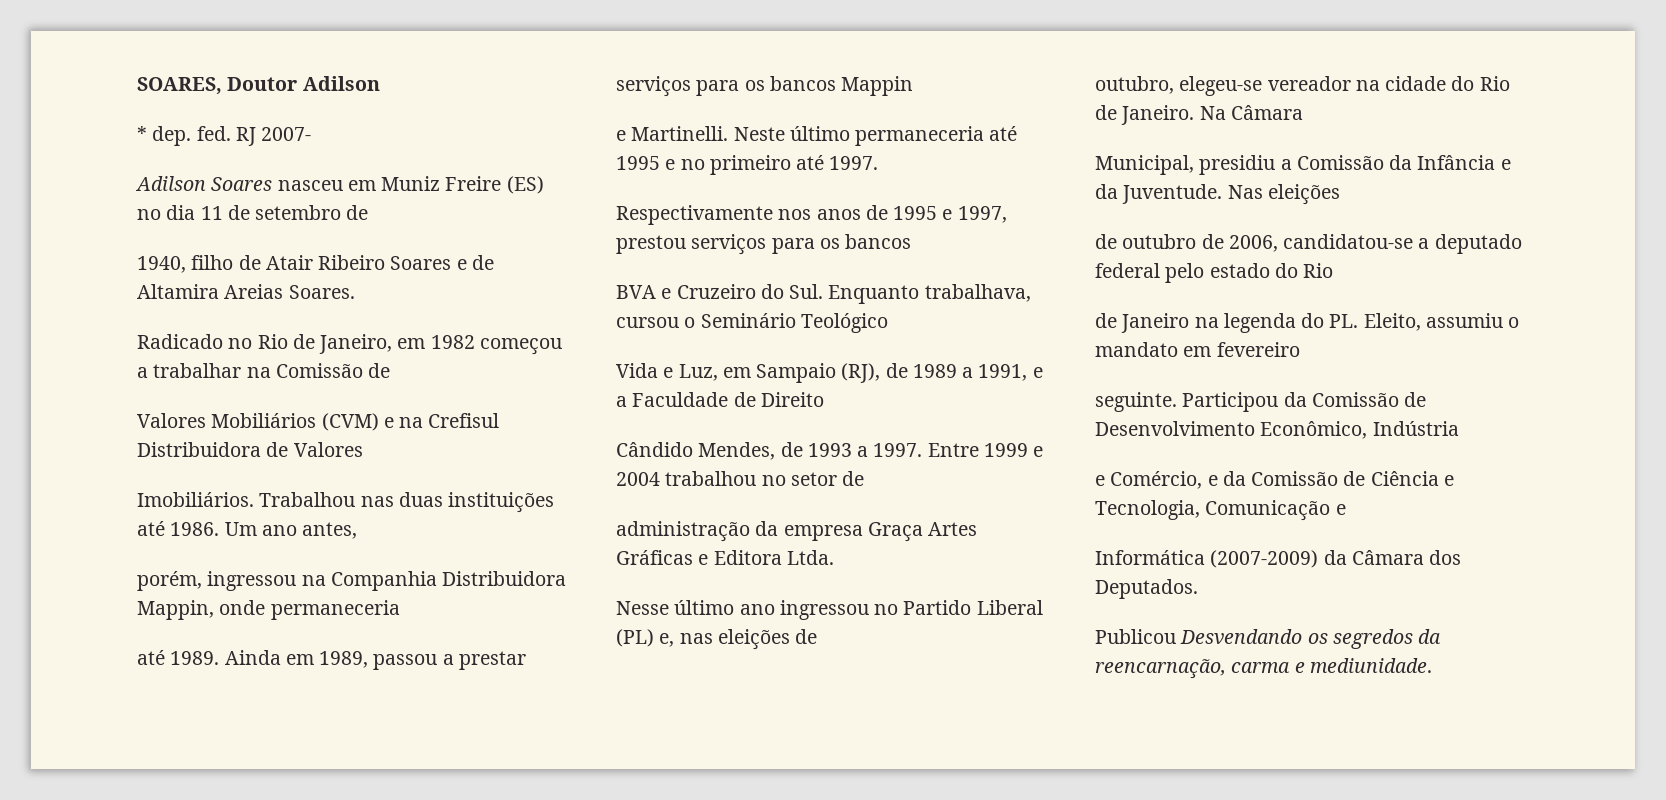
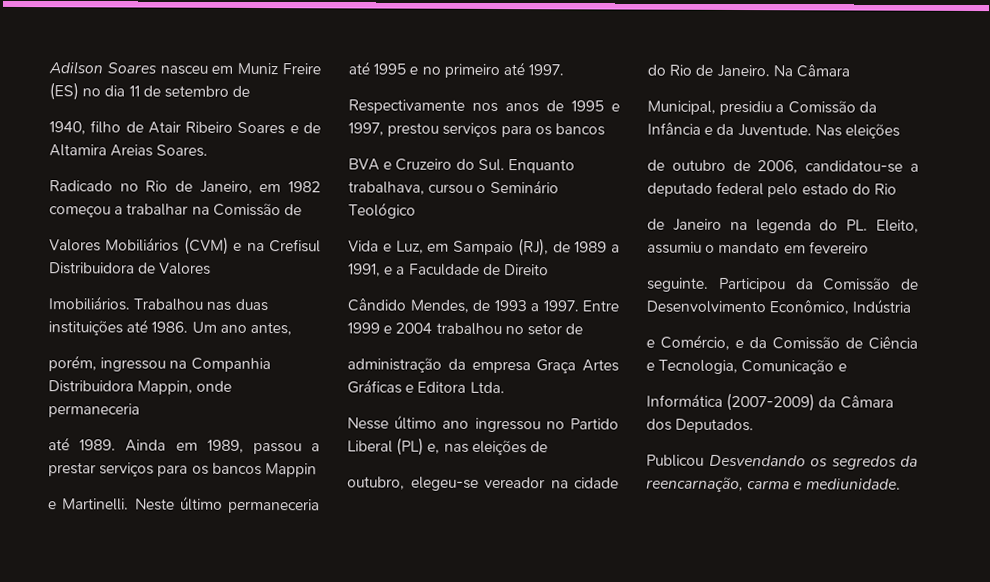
[137,76,380,95] [137,126,312,146] SOARES, Doutor Adilson // * dep. fed. RJ 2007- // -> (48, 68) none

